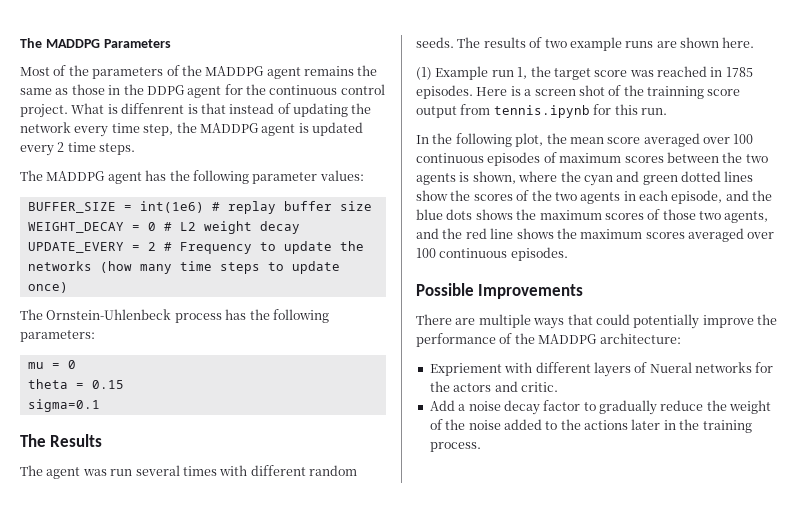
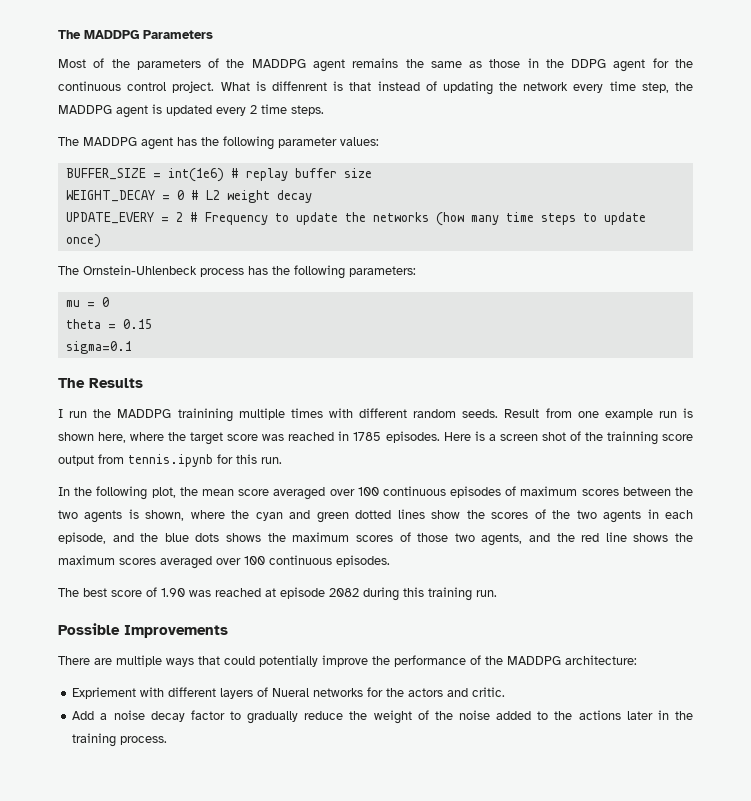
[20,465,180,479] The agent was run several -> [58,408,285,422] I run the MADDPG trainining multiple
[457,37,755,51] [416,66,528,80] The results of two example runs are shown here. // (1) Example run 1, -> [504,408,693,420] [58,432,165,443] Result from one example run is shown here, where
(568, 254) none -> [58,587,497,601] // The best score of 1.90 was reached at episode 2082 during this training run.

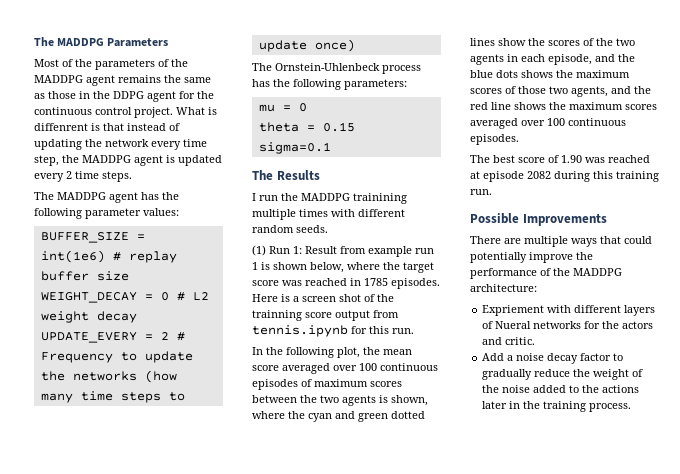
(499, 413) none -> [252,245,302,256] // (1) Run 1:
[577,411,599,418] one -> (366, 250) none
(677, 414) none -> [252,262,258,270] 1
[98,432,127,443] here, -> [310,262,344,273] below,

